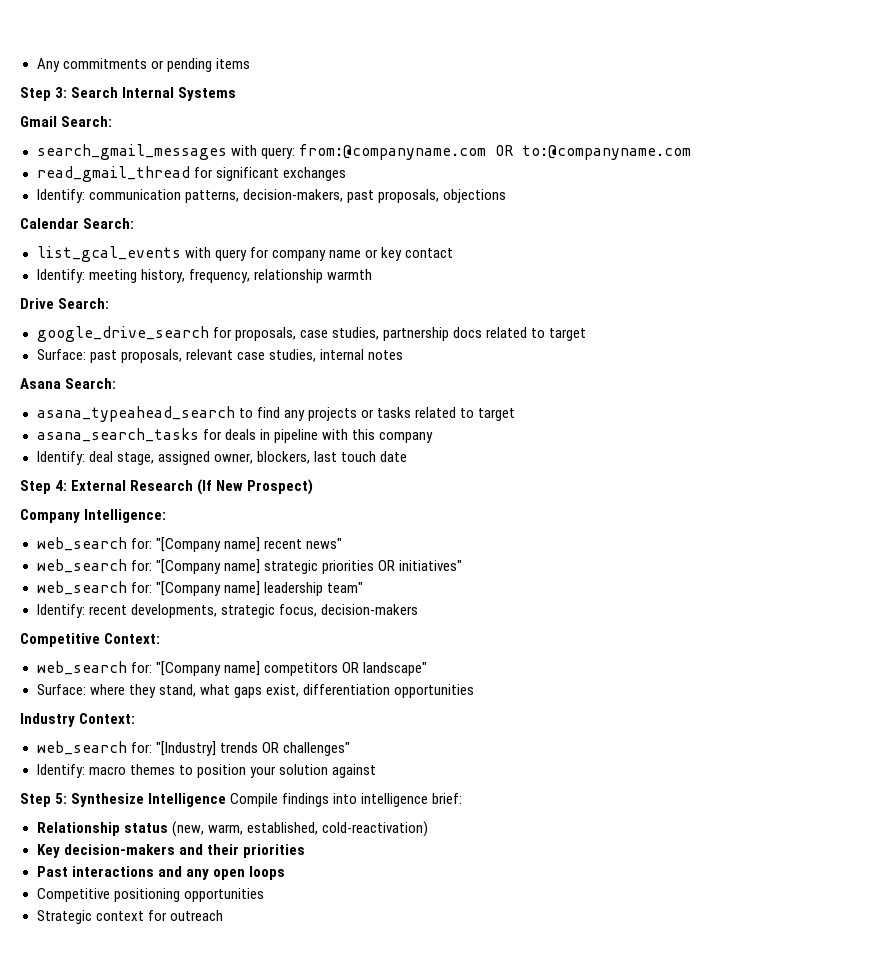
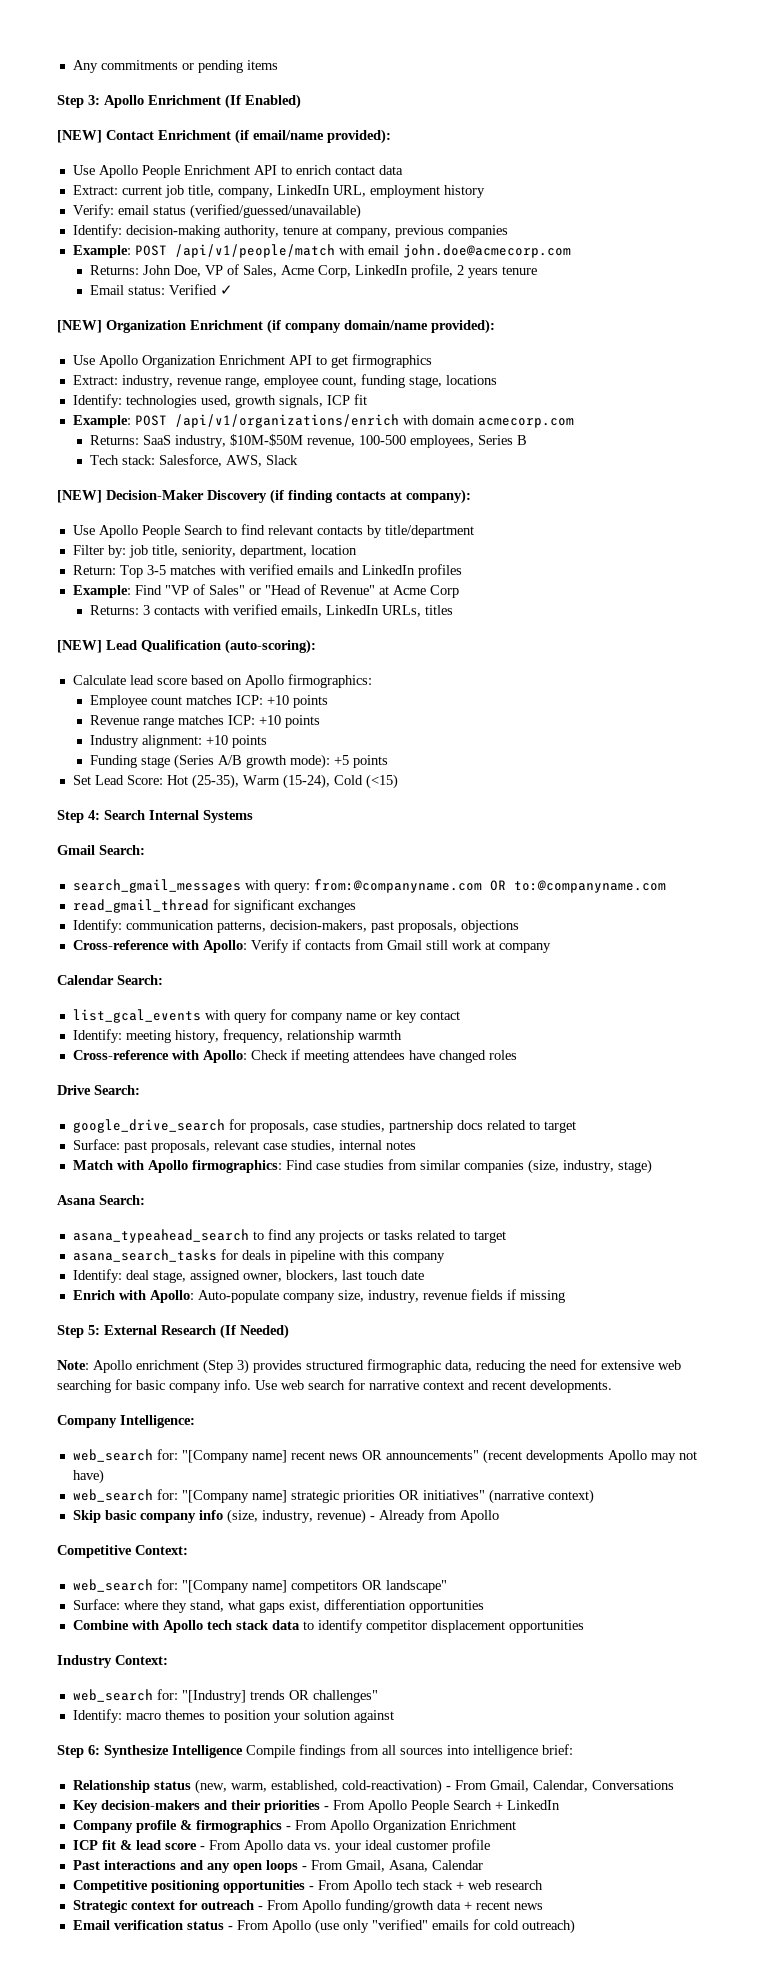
(68, 92) none -> [104,94,301,109] [57,129,391,144] [72,165,403,178] [72,185,485,198] [72,204,361,219] [72,224,508,238] [72,244,571,258] [89,264,537,278] [89,284,233,295] [57,319,495,334] [72,354,432,368] [72,374,497,388] [72,394,367,408] [72,414,574,428] [89,434,527,448] [89,454,298,467] [57,489,471,504] [72,524,474,538] [72,545,357,558] [72,564,462,578] [72,584,459,598] [89,604,453,617] [57,639,316,654] [72,674,372,688] [89,695,328,708] [89,715,320,728] [89,735,267,748] [89,754,388,769] [72,774,398,789] [57,810,100,823] Apollo Enrichment (If Enabled) // [NEW] Contact Enrichment (if email/name provided): // Use Apollo People Enrichment API to enrich contact data // Extract: current job title, company, LinkedIn URL, employment history // Verify: email status (verified/guessed/unavailable) // Identify: decision-making authority, tenure at company, previous companies // Example: POST /api/v1/people/match with email john.doe@acmecorp.com // Returns: John Doe, VP of Sales, Acme Corp, LinkedIn profile, 2 years tenure // Email status: Verified ✓ // [NEW] Organization Enrichment (if company domain/name provided): // Use Apollo Organization Enrichment API to get firmographics // Extract: industry, revenue range, employee count, funding stage, locations // Identify: technologies used, growth signals, ICP fit // Example: POST /api/v1/organizations/enrich with domain acmecorp.com // Returns: SaaS industry, $10M-$50M revenue, 100-500 employees, Series B // Tech stack: Salesforce, AWS, Slack // [NEW] Decision-Maker Discovery (if finding contacts at company): // Use Apollo People Search to find relevant contacts by title/department // Filter by: job title, seniority, department, location // Return: Top 3-5 matches with verified emails and LinkedIn profiles // Example: Find "VP of Sales" or "Head of Revenue" at Acme Corp // Returns: 3 contacts with verified emails, LinkedIn URLs, titles // [NEW] Lead Qualification (auto-scoring): // Calculate lead score based on Apollo firmographics: // Employee count matches ICP: +10 points // Revenue range matches ICP: +10 points // Industry alignment: +10 points // Funding stage (Series A/B growth mode): +5 points // Set Lead Score: Hot (25-35), Warm (15-24), Cold (<15) // Step 4:
(506, 196) none -> [72,939,551,953] // Cross-reference with Apollo: Verify if contacts from Gmail still work at company
(372, 274) none -> [72,1049,517,1063] // Cross-reference with Apollo: Check if meeting attendees have changed roles
(403, 355) none -> [72,1159,652,1174] // Match with Apollo firmographics: Find case studies from similar companies (size, industry, stage)
[20,480,68,494] // Step 4: -> [72,1289,565,1303] [57,1325,100,1338] // Enrich with Apollo: Auto-populate company size, industry, revenue fields if missing // Step 5:
[216,479,314,495] New Prospect) -> [240,1324,289,1339] [57,1359,681,1374] [57,1379,612,1393] Needed) // Note: Apollo enrichment (Step 3) provides structured firmographic data, reducing the need for extensive web searching for basic company info. Use web search for narrative context and recent developments.
[305,538,342,549] news" -> [328,1449,697,1464] [72,1469,104,1484] news OR announcements" (recent developments Apollo may not have)
[36,581,363,596] [36,604,418,618] // web_search for: "[Company name] leadership team" // Identify: recent developments, strategic focus, decision-makers -> [488,1489,594,1504] [72,1509,499,1524] (narrative context) // Skip basic company info (size, industry, revenue) - Already from Apollo
(474, 691) none -> [72,1619,584,1633] // Combine with Apollo tech stack data to identify competitor displacement opportunities
[55,793,68,804] 5: -> [88,1745,100,1755] 6:
(330, 800) none -> [350,1744,443,1755] from all sources
(428, 829) none -> [445,1780,674,1792] - From Gmail, Calendar, Conversations
(305, 851) none -> [323,1800,560,1813] [72,1820,516,1833] [72,1839,490,1853] - From Apollo People Search + LinkedIn // Company profile & firmographics - From Apollo Organization Enrichment // ICP fit & lead score - From Apollo data vs. your ideal customer profile
[36,888,264,902] [36,910,223,924] // Competitive positioning opportunities // Strategic context for outreach -> [301,1860,483,1872] [72,1880,543,1893] [72,1899,543,1913] [72,1919,575,1934] - From Gmail, Asana, Calendar // Competitive positioning opportunities - From Apollo tech stack + web research // Strategic context for outreach - From Apollo funding/growth data + recent news // Email verification status - From Apollo (use only "verified" emails for cold outreach)

